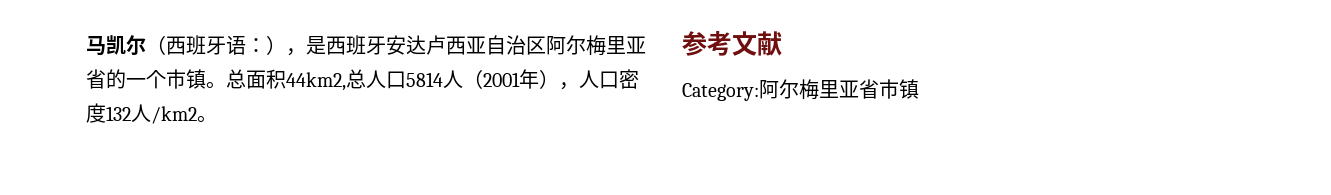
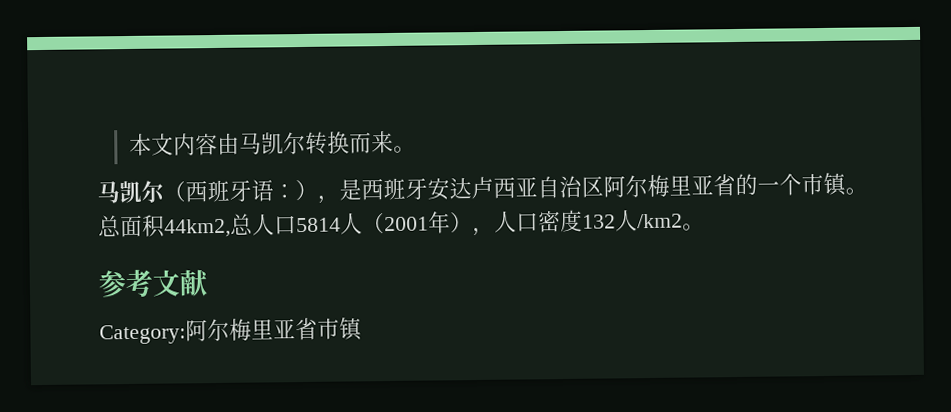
(86, 45) none -> [128,130,416,156] 本文内容由马凯尔转换而来。 //

